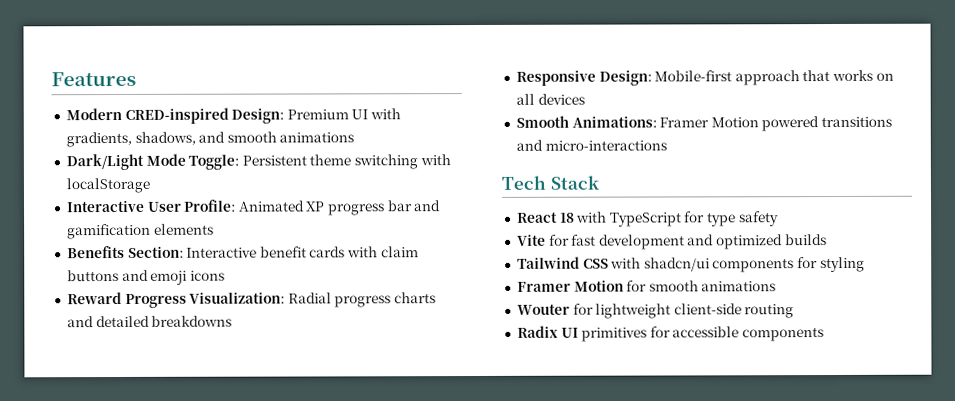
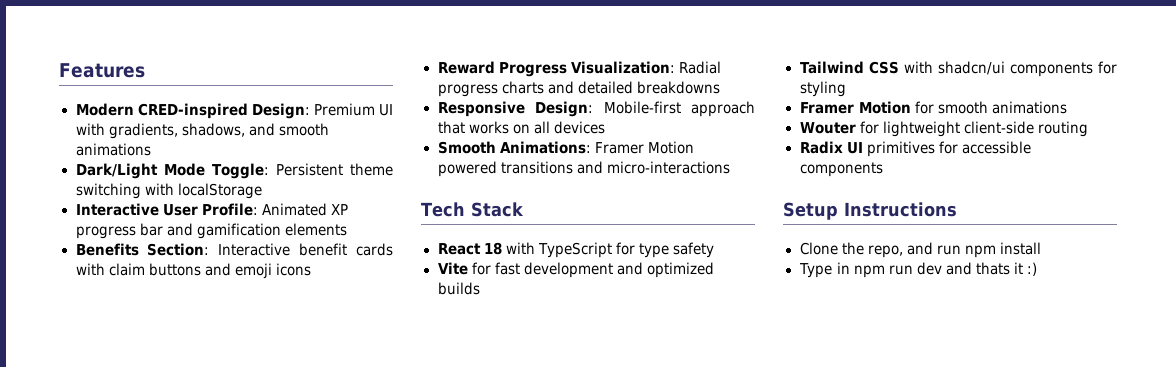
(825, 334) none -> [783,202,957,220] [799,242,1041,258] [798,262,1037,278] // Setup Instructions // Clone the repo, and run npm install // Type in npm run dev and thats it :)

